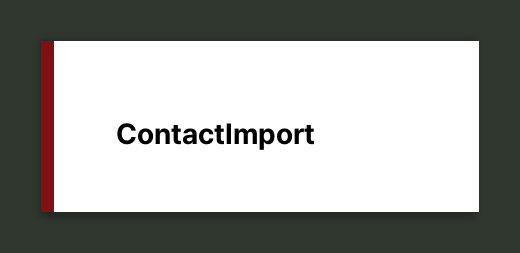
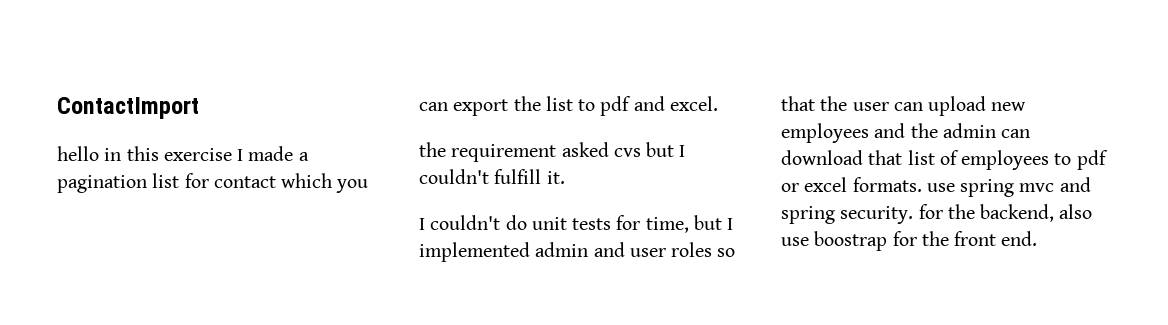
(315, 136) none -> [57,146,309,161] [57,173,369,193] [419,96,718,116] [419,142,686,162] [419,169,565,184] [419,215,734,233] [419,242,736,262] [781,96,1027,116] [781,123,1031,143] [781,150,1108,170] [781,177,1091,197] [781,204,1093,224] [781,231,1038,251] // hello in this exercise I made a pagination list for contact which you can export the list to pdf and excel. // the requirement asked cvs but I couldn't fulfill it. // I couldn't do unit tests for time, but I implemented admin and user roles so that the user can upload new employees and the admin can download that list of employees to pdf or excel formats. use spring mvc and spring security. for the backend, also use boostrap for the front end.

